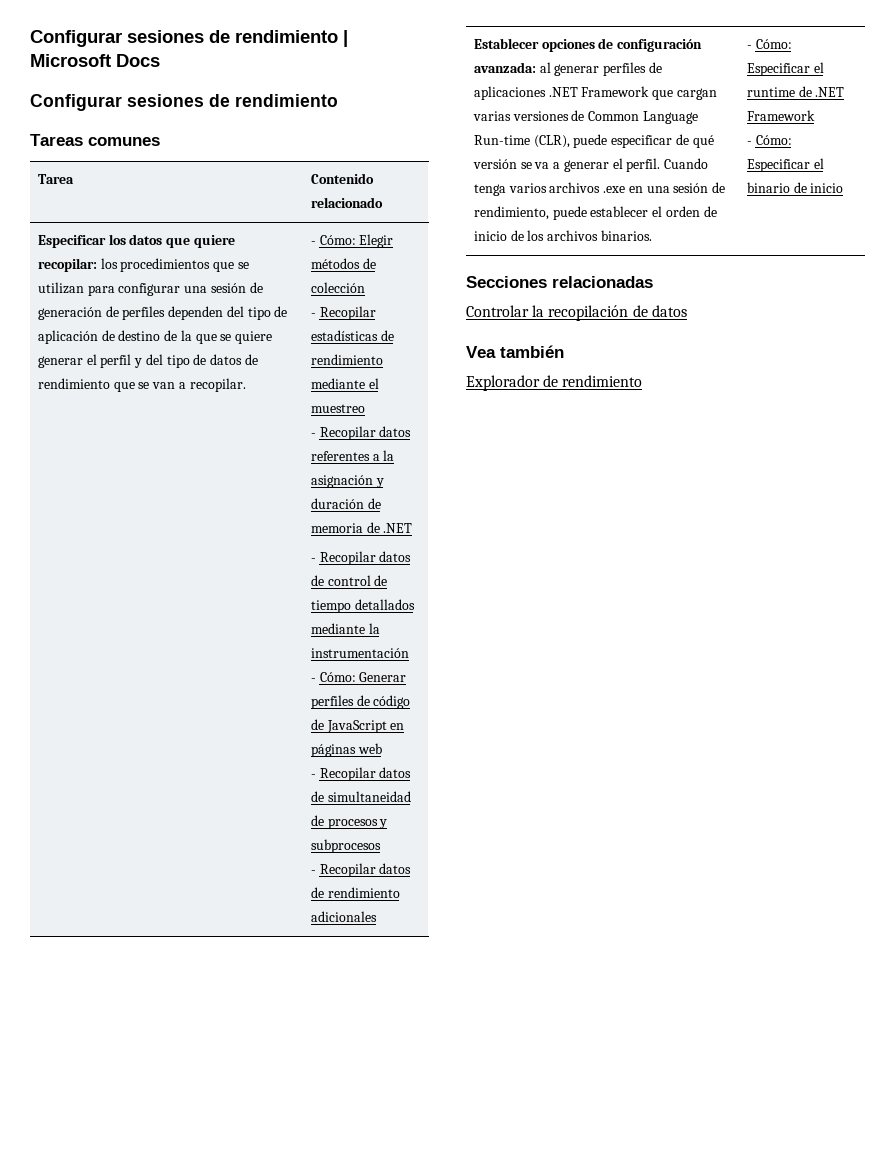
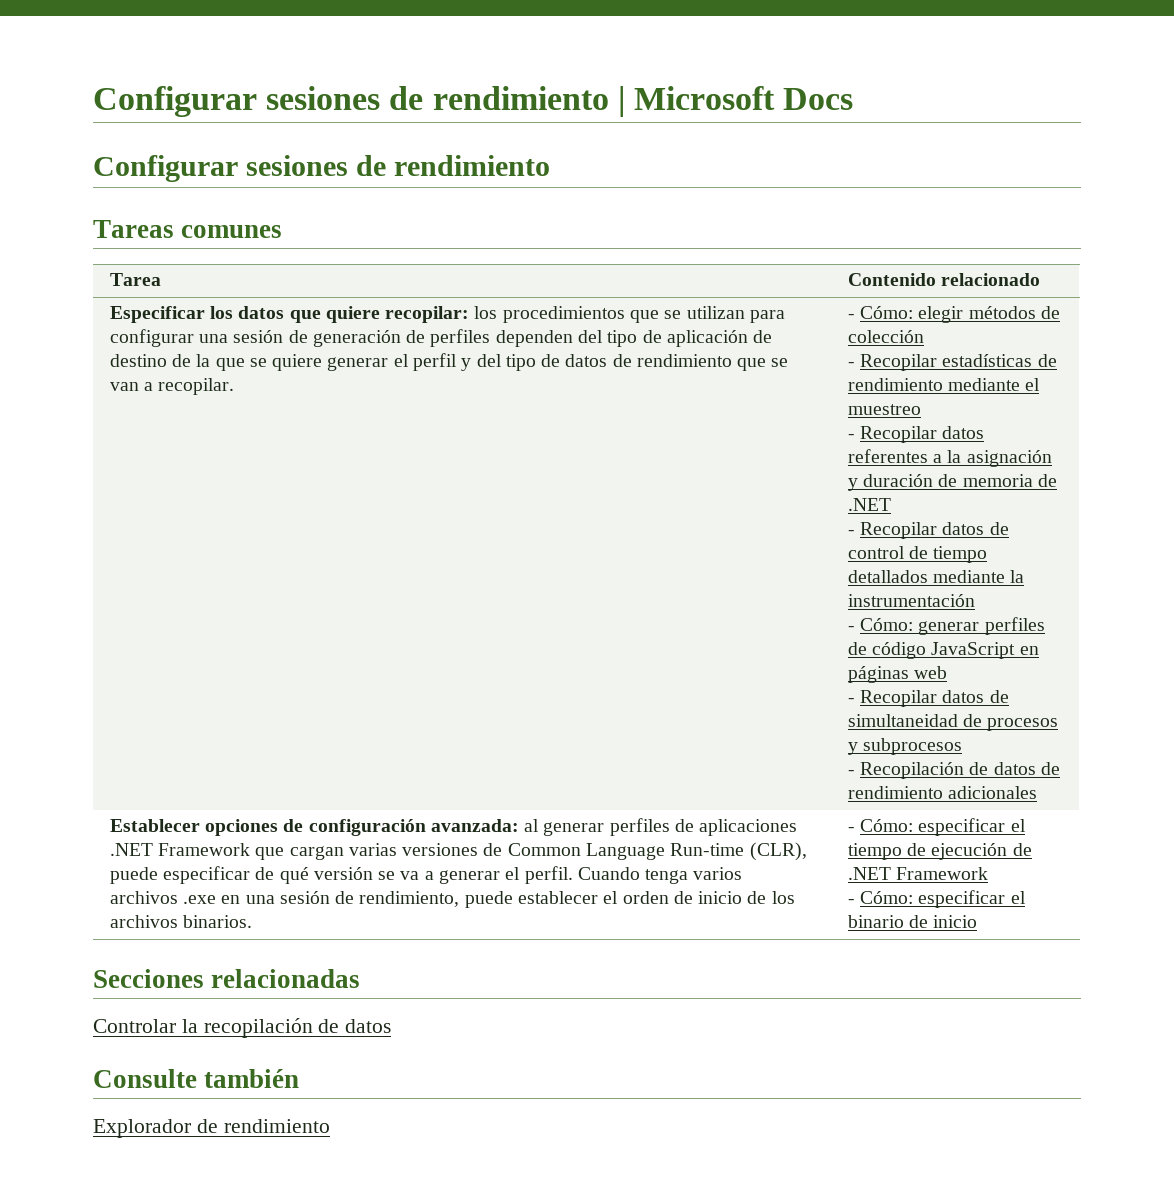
[359,234,394,248] Elegir -> [918,306,964,323] elegir
[359,672,407,682] Generar -> [918,621,980,635] generar
[310,719,324,730] de -> (927, 650) none
[319,863,376,877] Recopilar -> [860,762,989,779] Recopilación de
[746,62,824,76] [746,87,795,97] Especificar el runtime -> [918,818,1026,836] [847,843,1008,860] especificar el tiempo de ejecución
[746,159,810,172] Especificar -> [918,890,1006,908] especificar
[466,346,496,358] Vea -> [93,1069,197,1088] Consulte

